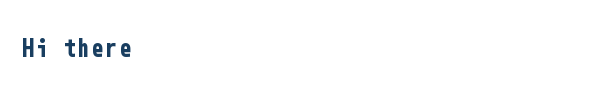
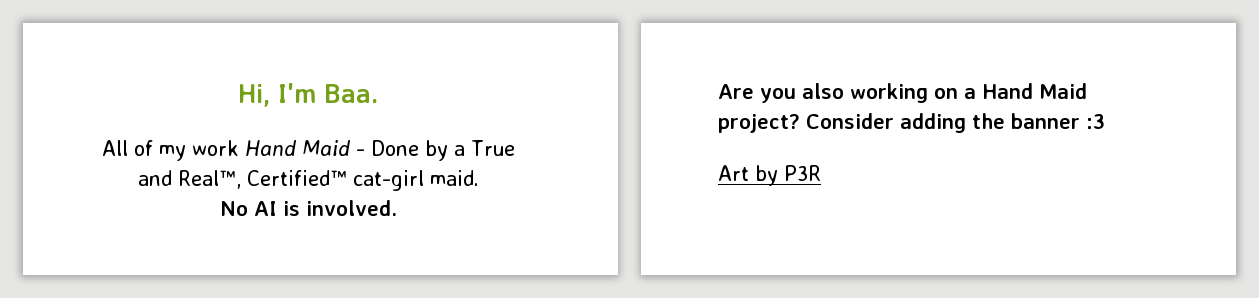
[20,38,132,57] Hi there -> [238,83,378,107] [101,140,515,161] [137,170,479,191] [219,200,397,216] [718,83,1087,103] [718,113,1105,133] [718,165,821,186] Hi, I'm Baa. // All of my work Hand Maid - Done by a True and Real™, Certified™ cat-girl maid. // No AI is involved. // Are you also working on a Hand Maid project? Consider adding the banner :3 // Art by P3R

